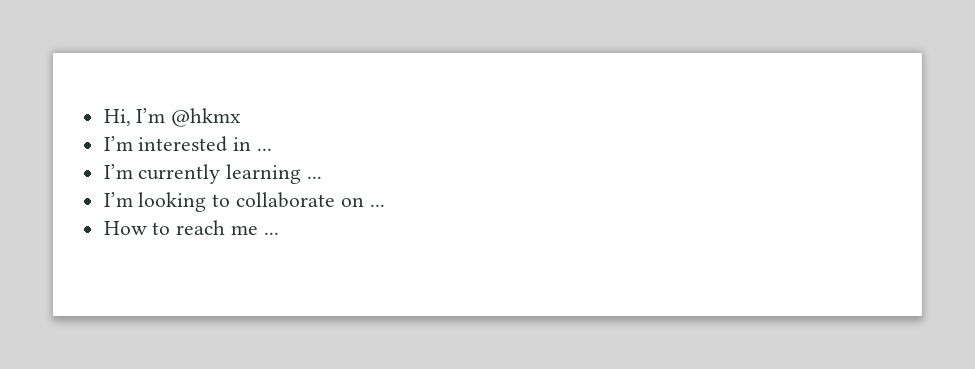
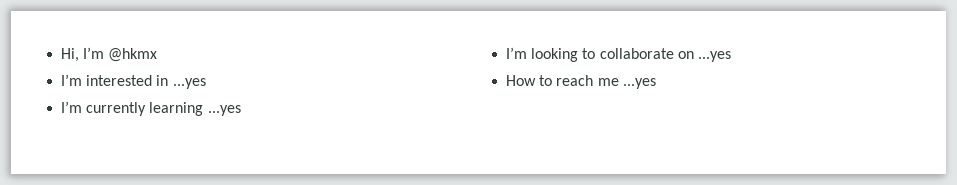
[257,148,273,151] ... -> [172,78,206,89] ...yes
[307,176,323,179] ... -> [207,105,241,116] ...yes
[369,204,385,207] ... -> [697,51,731,62] ...yes
[263,232,279,235] ... -> [622,78,656,89] ...yes

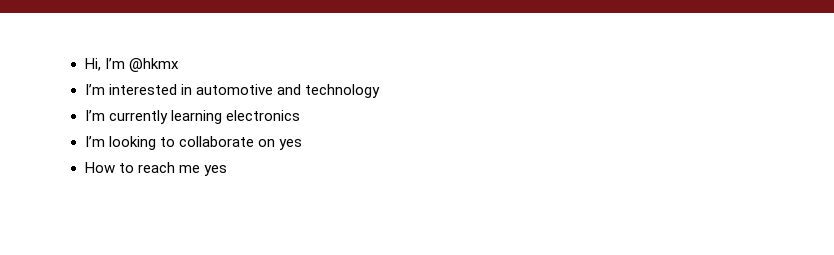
[172,78,206,89] ...yes -> [195,84,380,98] automotive and technology
[207,105,241,116] ...yes -> [225,110,300,121] electronics
[697,51,731,62] ...yes -> [278,139,302,150] yes
[622,78,656,89] ...yes -> [203,165,227,176] yes

